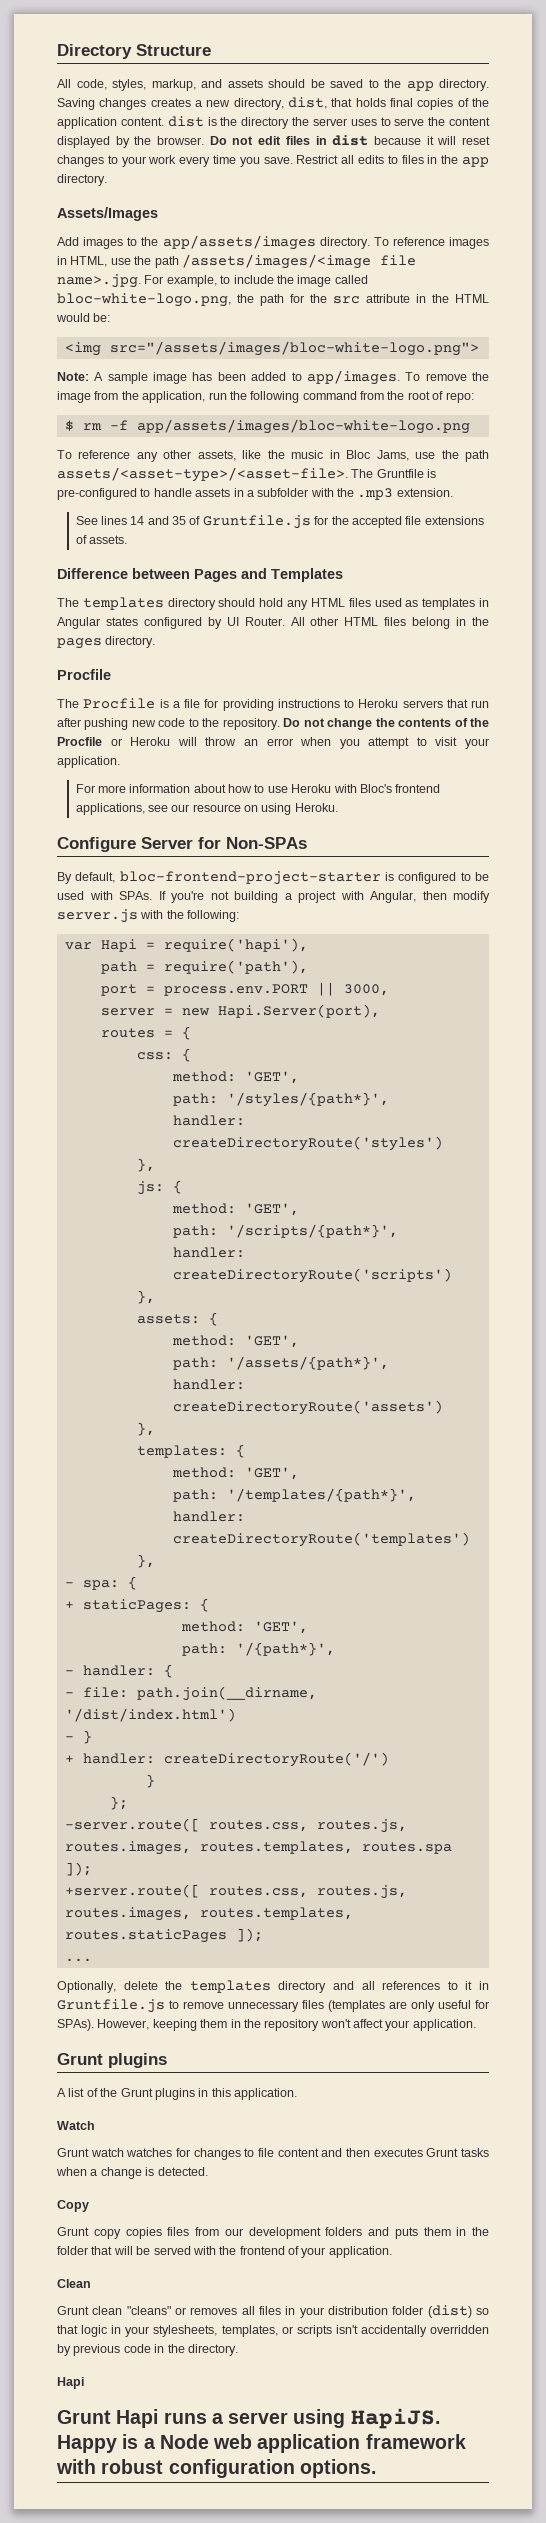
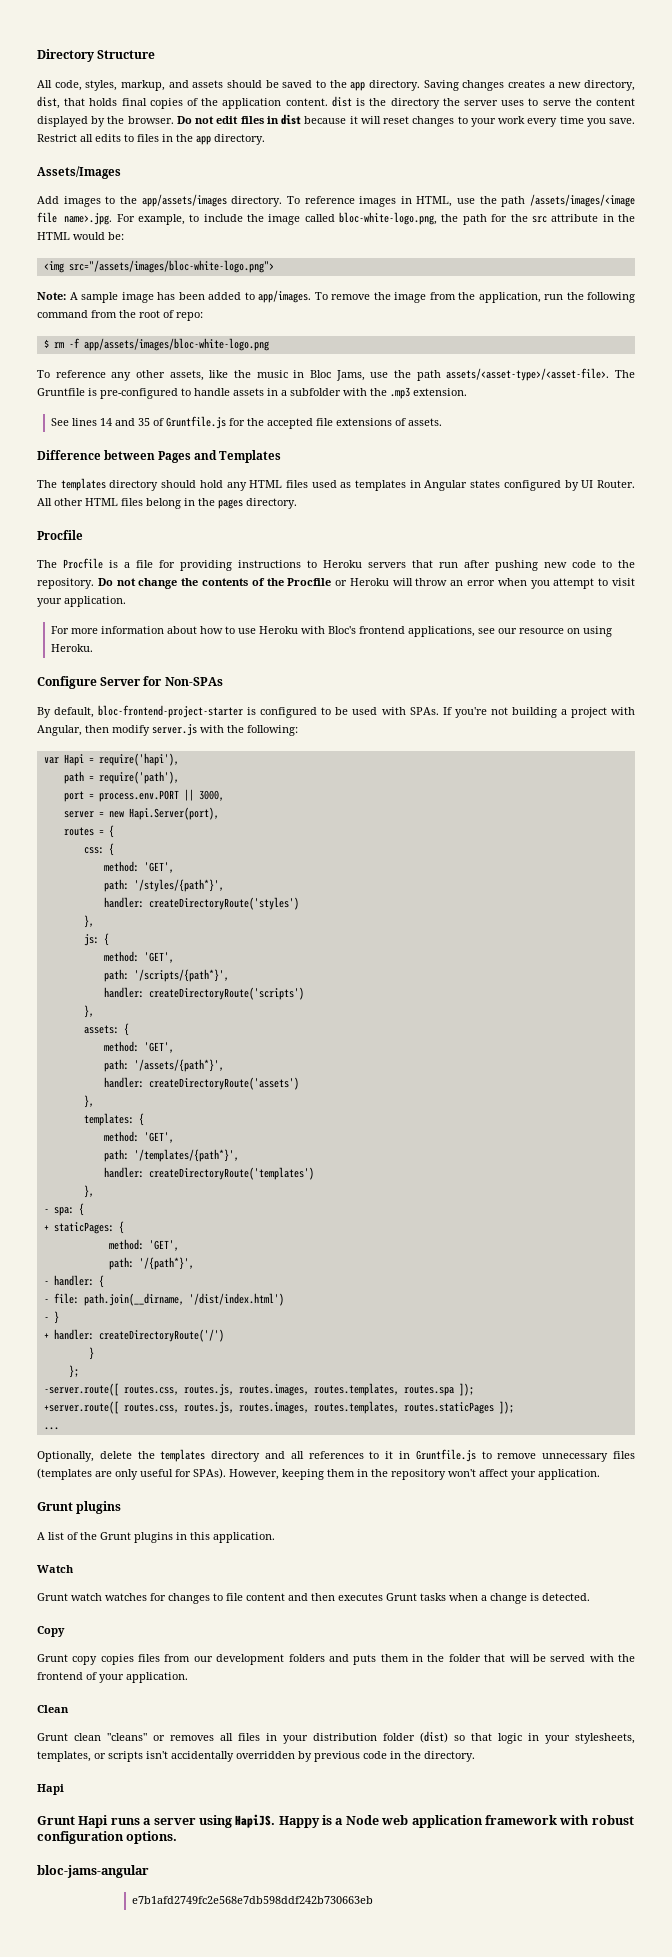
(376, 2468) none -> [37,1865,149,1878] [131,1896,373,1904] // bloc-jams-angular // e7b1afd2749fc2e568e7db598ddf242b730663eb

